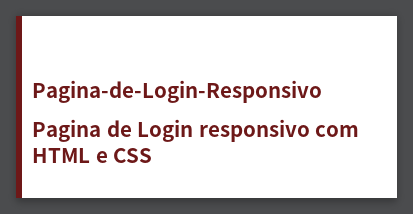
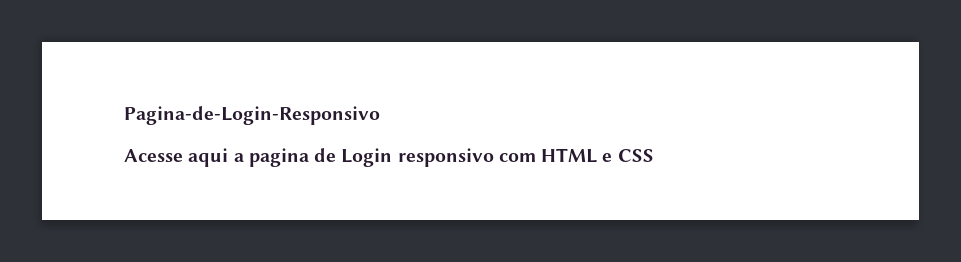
[32,119,101,142] Pagina -> [124,148,309,167] Acesse aqui a pagina

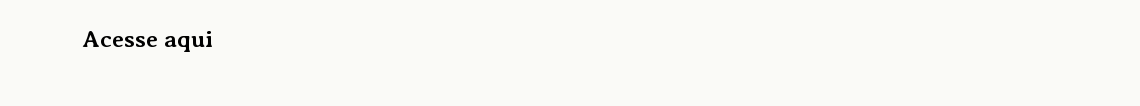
[124,106,380,125] Pagina-de-Login-Responsivo // -> (82, 39) none
[233,148,654,167] a pagina de Login responsivo com HTML e CSS -> (214, 41) none

